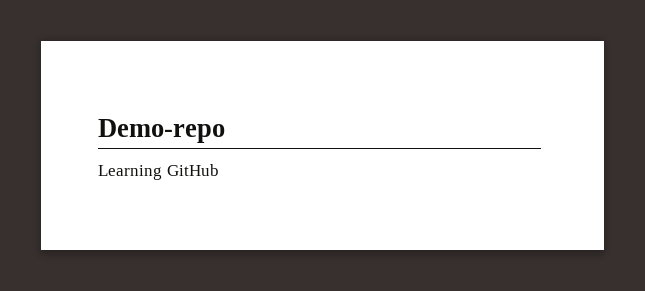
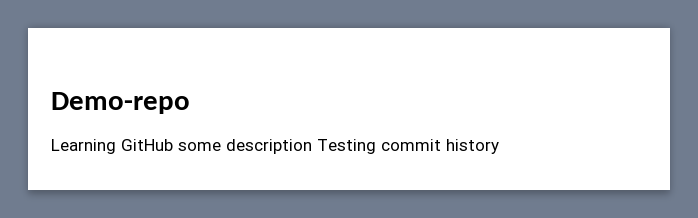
(219, 170) none -> [178,139,499,154] some description Testing commit history

